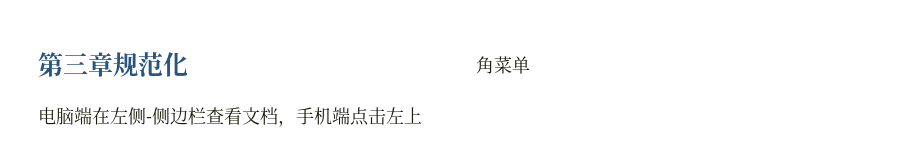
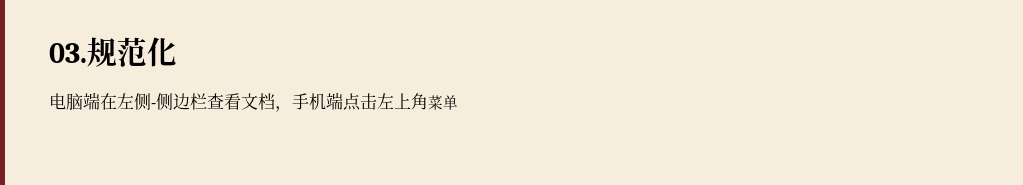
[38,52,113,77] 第三章 -> [49,43,87,63] 03.

